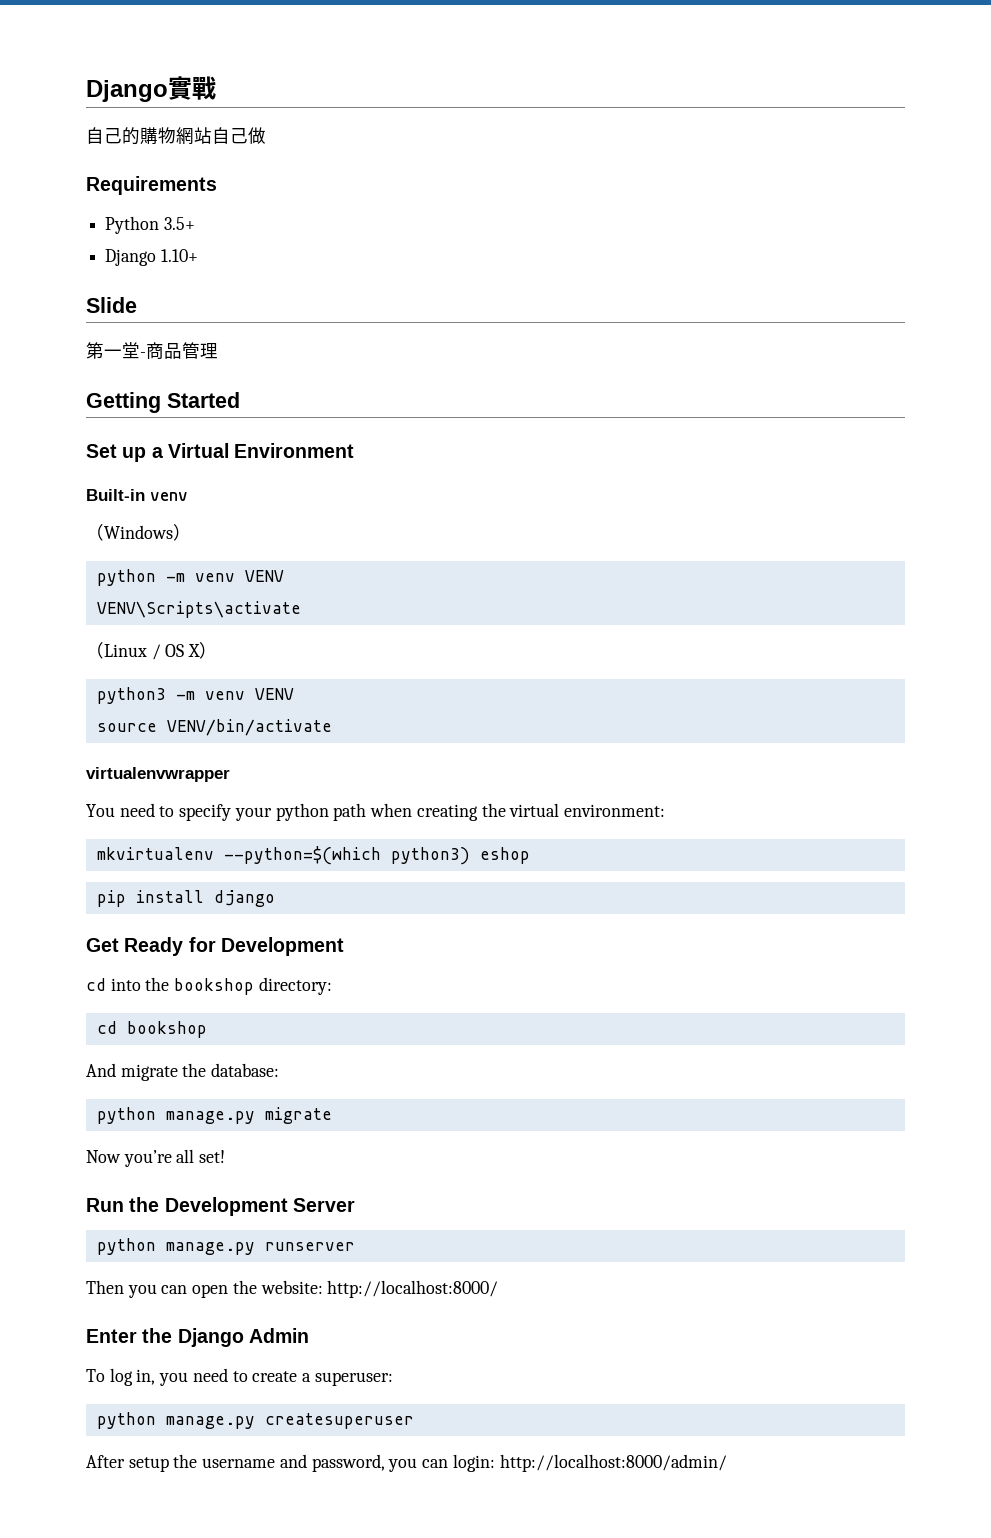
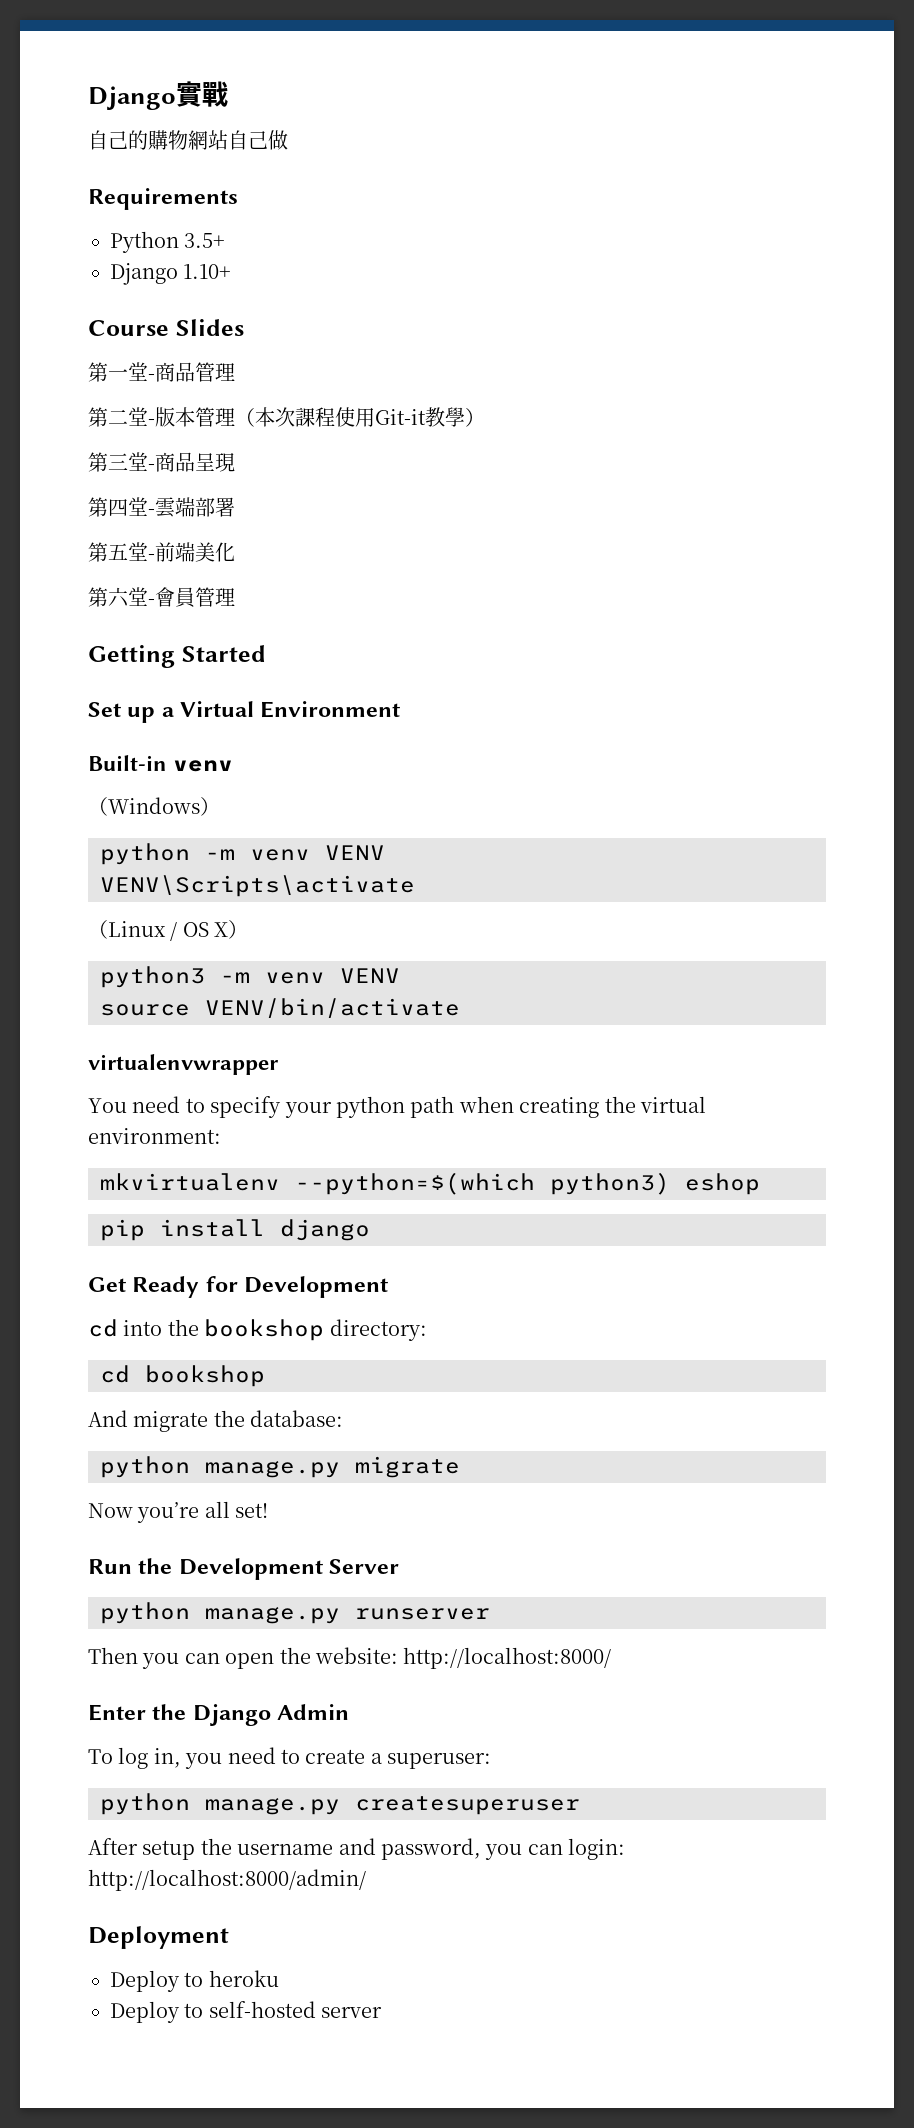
[86,297,137,313] Slide -> [88,319,244,336] Course Slides
(218, 351) none -> [88,407,485,427] [88,452,235,472] [88,497,235,518] [88,542,235,562] [88,587,235,607] // 第二堂-版本管理（本次課程使用Git-it教學） // 第三堂-商品呈現 // 第四堂-雲端部署 // 第五堂-前端美化 // 第六堂-會員管理
(727, 1463) none -> [88,1926,229,1949] [110,1970,279,1992] [110,2001,383,2023] // Deployment // Deploy to heroku // Deploy to self-hosted server

